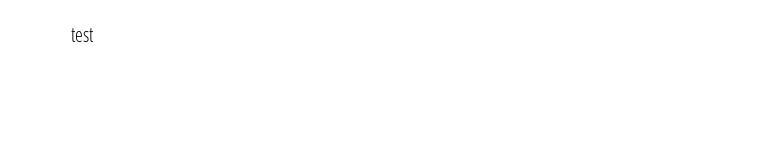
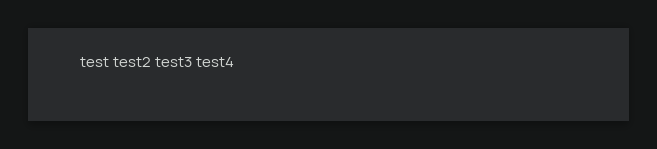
(94, 35) none -> [113,57,235,67] test2 test3 test4

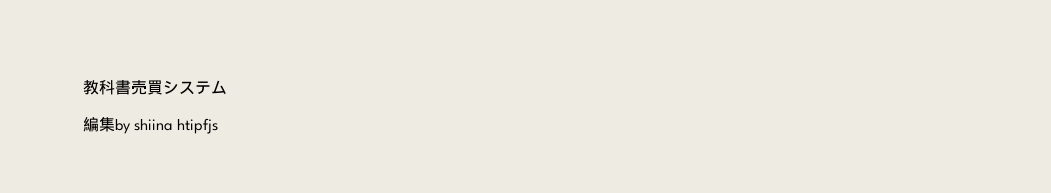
[80,57,235,67] test test2 test3 test4 -> [83,80,227,95] [83,117,218,134] 教科書売買システム // 編集by shiina htipfjs

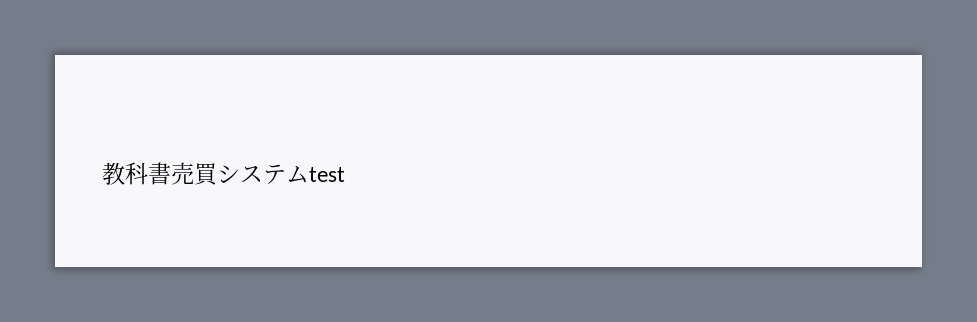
[83,117,218,134] // 編集by shiina htipfjs -> [309,167,345,182] test

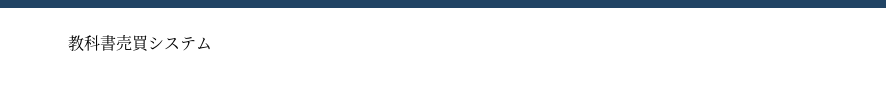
[309,167,345,182] test -> (212, 43) none

